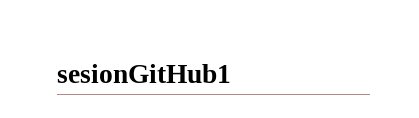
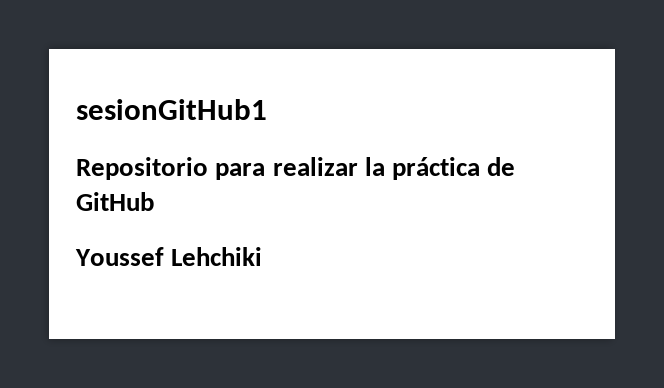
(231, 73) none -> [76,157,516,180] [76,192,154,211] [75,247,263,266] // Repositorio para realizar la práctica de GitHub // Youssef Lehchiki

